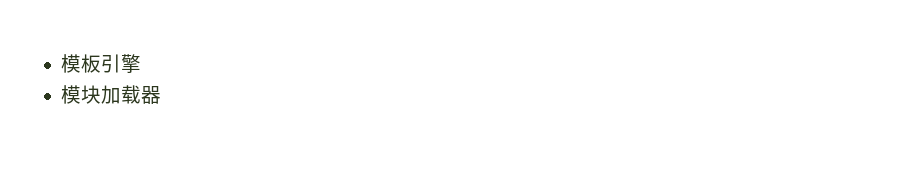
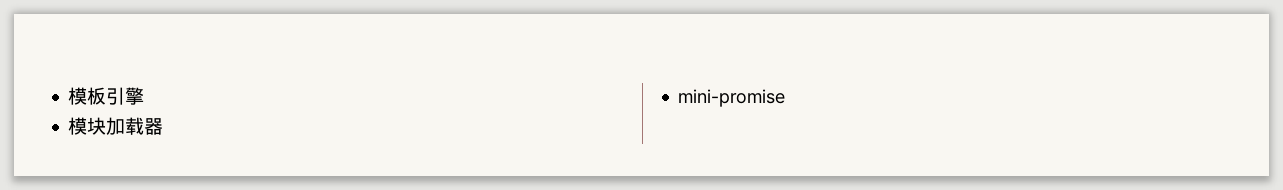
(162, 95) none -> [678,89,786,107] // mini-promise

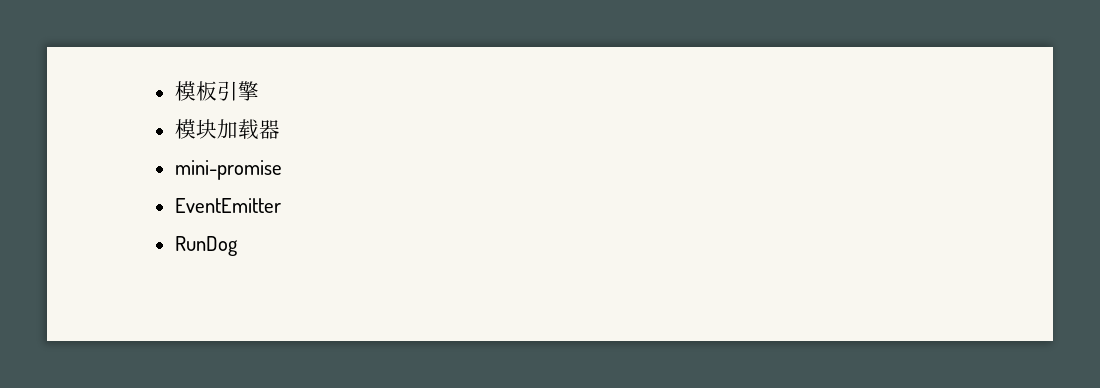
(786, 98) none -> [174,198,281,213] [174,236,238,256] // EventEmitter // RunDog

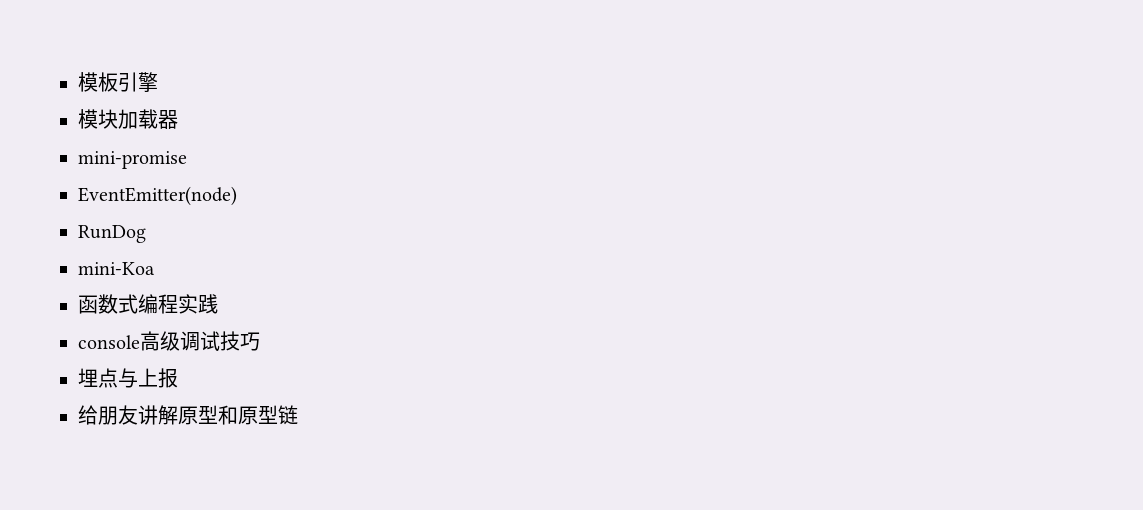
[174,198,281,213] EventEmitter -> [78,186,237,206] EventEmitter(node)
(238, 246) none -> [78,262,155,275] [78,294,218,314] [78,331,260,351] [78,368,178,388] [78,405,298,425] // mini-Koa // 函数式编程实践 // console高级调试技巧 // 埋点与上报 // 给朋友讲解原型和原型链

